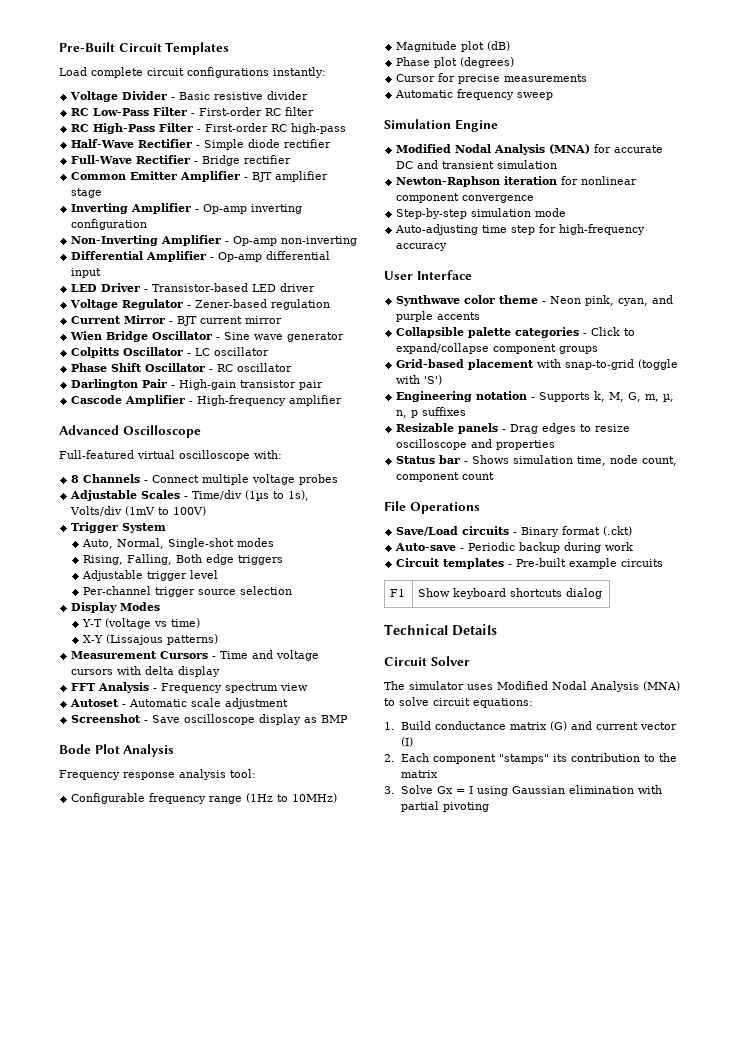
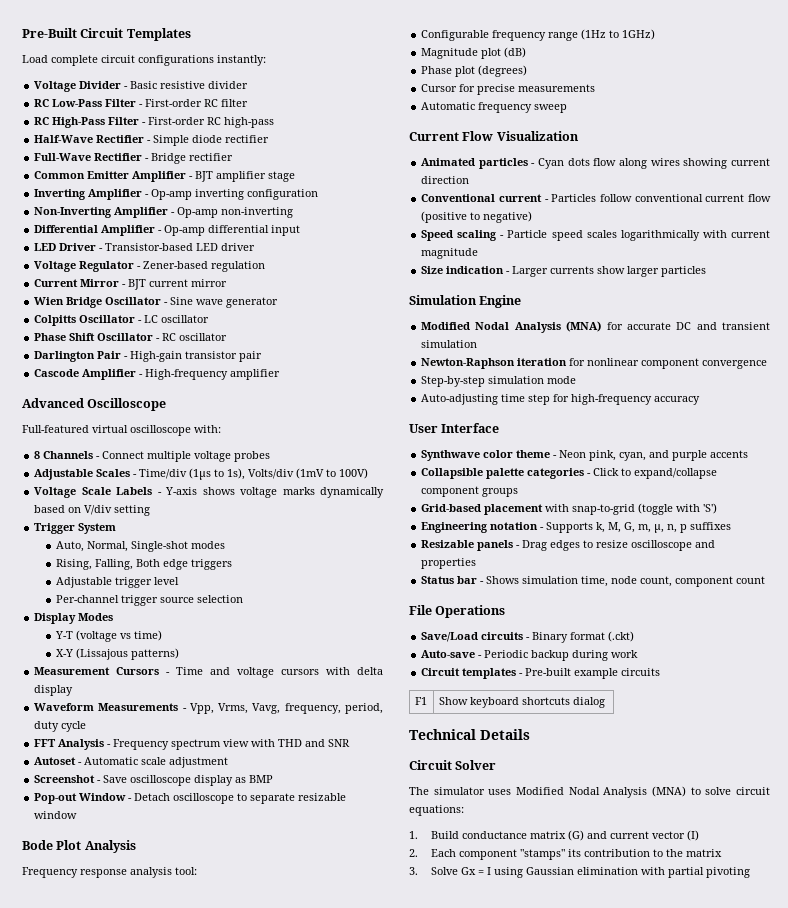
(207, 511) none -> [34,487,385,498] [34,505,151,516] // Voltage Scale Labels - Y-axis shows voltage marks dynamically based on V/div setting
(221, 671) none -> [34,703,383,714] [34,721,87,732] // Waveform Measurements - Vpp, Vrms, Vavg, frequency, period, duty cycle
(309, 687) none -> [251,739,351,747] with THD and SNR
(349, 719) none -> [34,793,347,804] [34,811,78,819] // Pop-out Window - Detach oscilloscope to separate resizable window
[292,793,338,803] 10MHz) -> [622,29,656,40] 1GHz)
(554, 96) none -> [409,131,579,141] [421,158,770,169] [421,176,470,184] [421,194,771,202] [421,211,533,223] [421,230,770,241] [421,248,479,259] [421,266,707,277] // Current Flow Visualization // Animated particles - Cyan dots flow along wires showing current direction // Conventional current - Particles follow conventional current flow (positive to negative) // Speed scaling - Particle speed scales logarithmically with current magnitude // Size indication - Larger currents show larger particles

